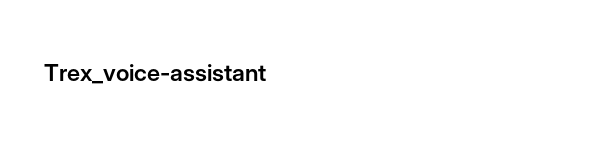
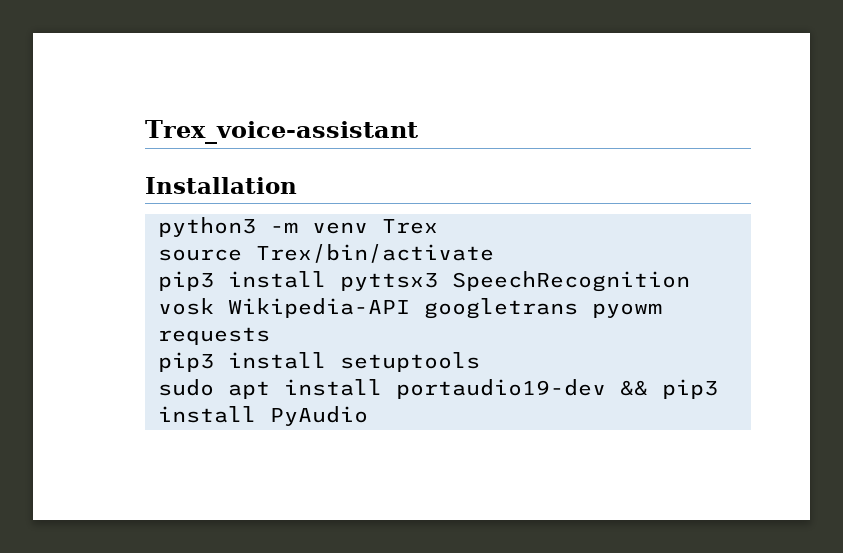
(266, 74) none -> [145,177,297,194] [157,217,438,237] [157,244,494,263] [157,271,690,292] [157,298,662,319] [157,327,270,345] [157,352,480,372] [157,379,718,399] [157,406,368,426] // Installation // python3 -m venv Trex // source Trex/bin/activate // pip3 install pyttsx3 SpeechRecognition vosk Wikipedia-API googletrans pyowm requests // pip3 install setuptools // sudo apt install portaudio19-dev && pip3 install PyAudio

